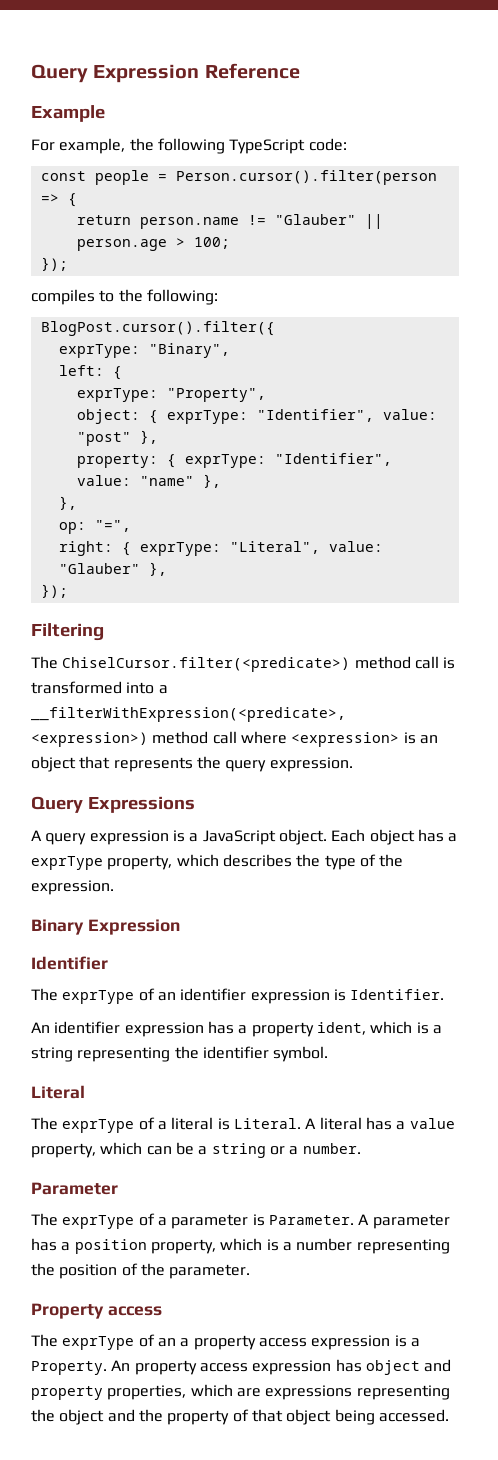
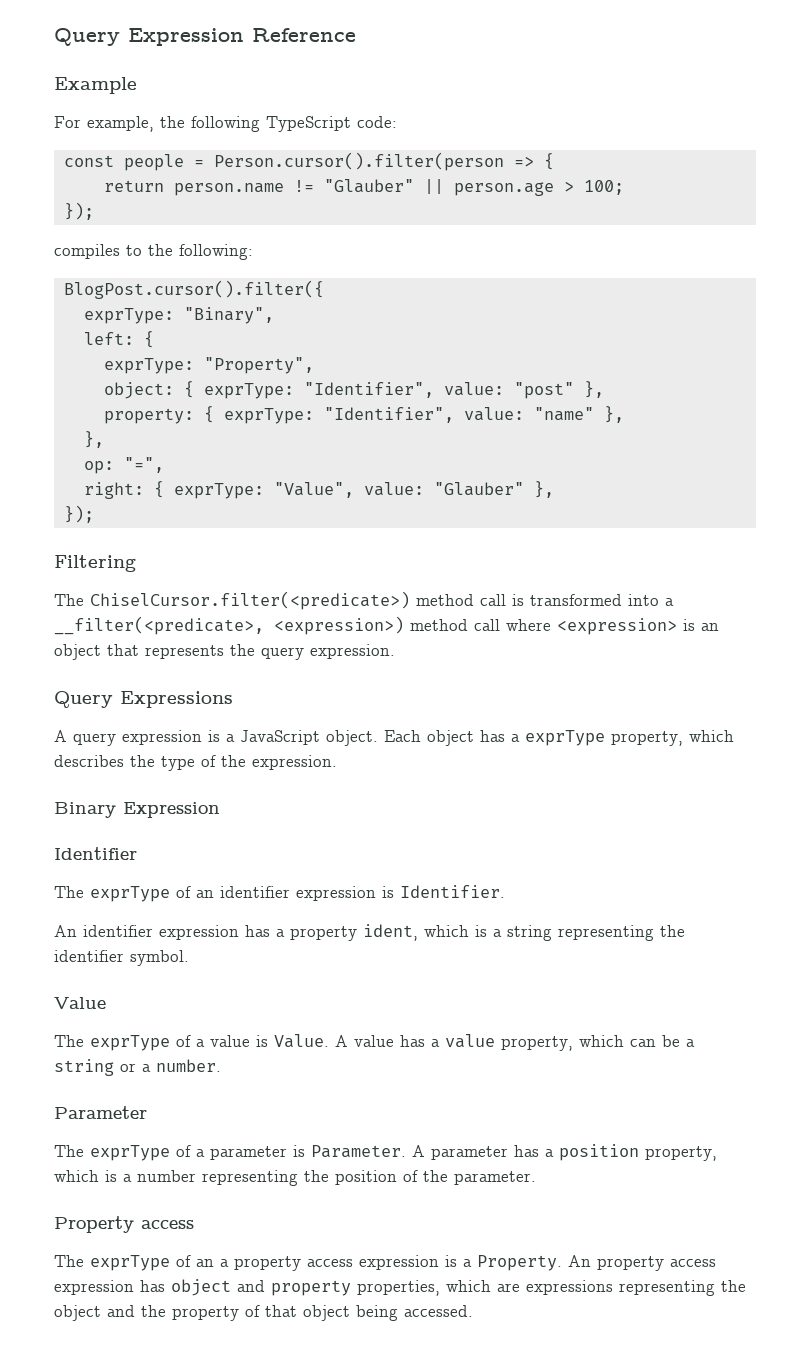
[229,541,320,554] "Literal", -> [273,482,354,498] "Value",
[31,707,346,722] __filterWithExpression(<predicate>, -> [54,616,264,635] __filter(<predicate>,
[31,1085,85,1099] [31,1117,362,1133] Literal // The exprType of a literal is Literal. A literal -> [54,997,106,1009] [54,1034,394,1051] Value // The exprType of a value is Value. A value

